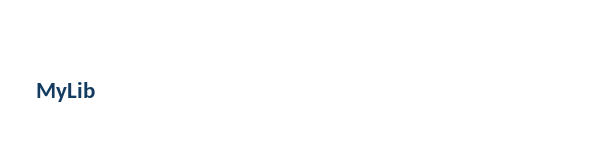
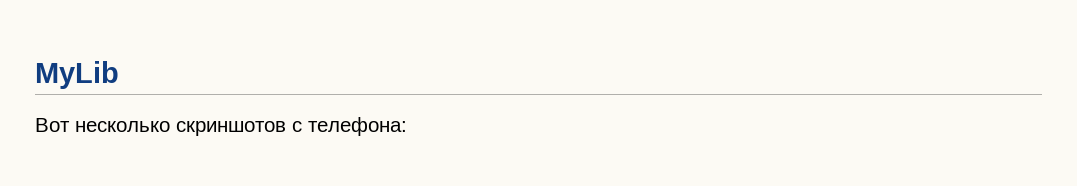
(95, 92) none -> [35,117,407,136] // Вот несколько скриншотов с телефона:

